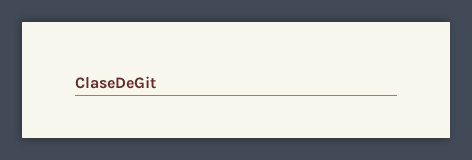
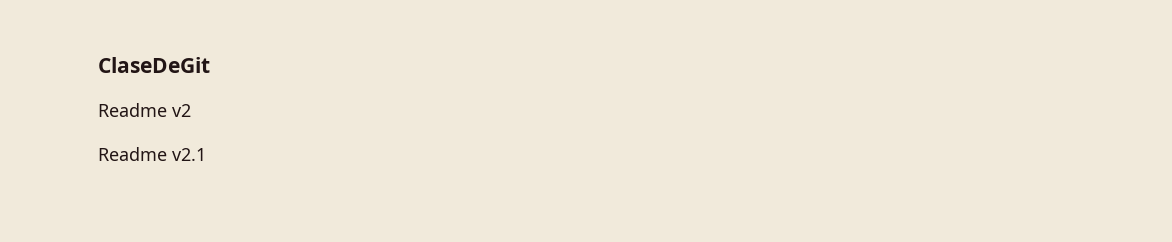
(156, 82) none -> [98,103,191,117] [98,147,206,161] // Readme v2 // Readme v2.1

